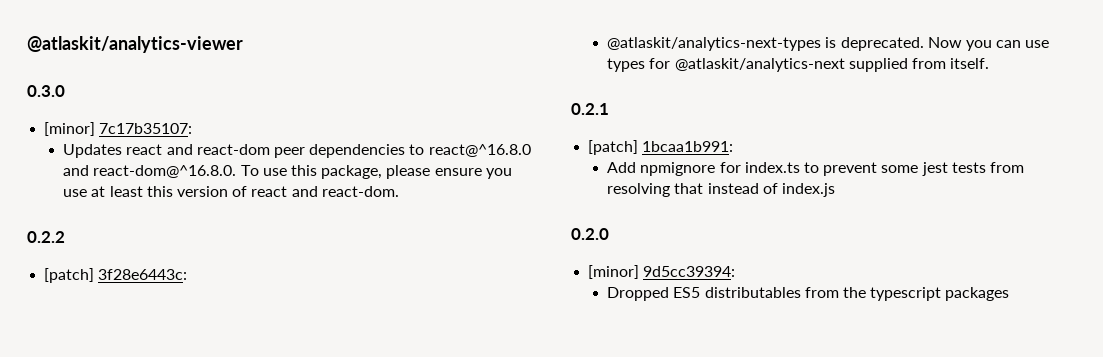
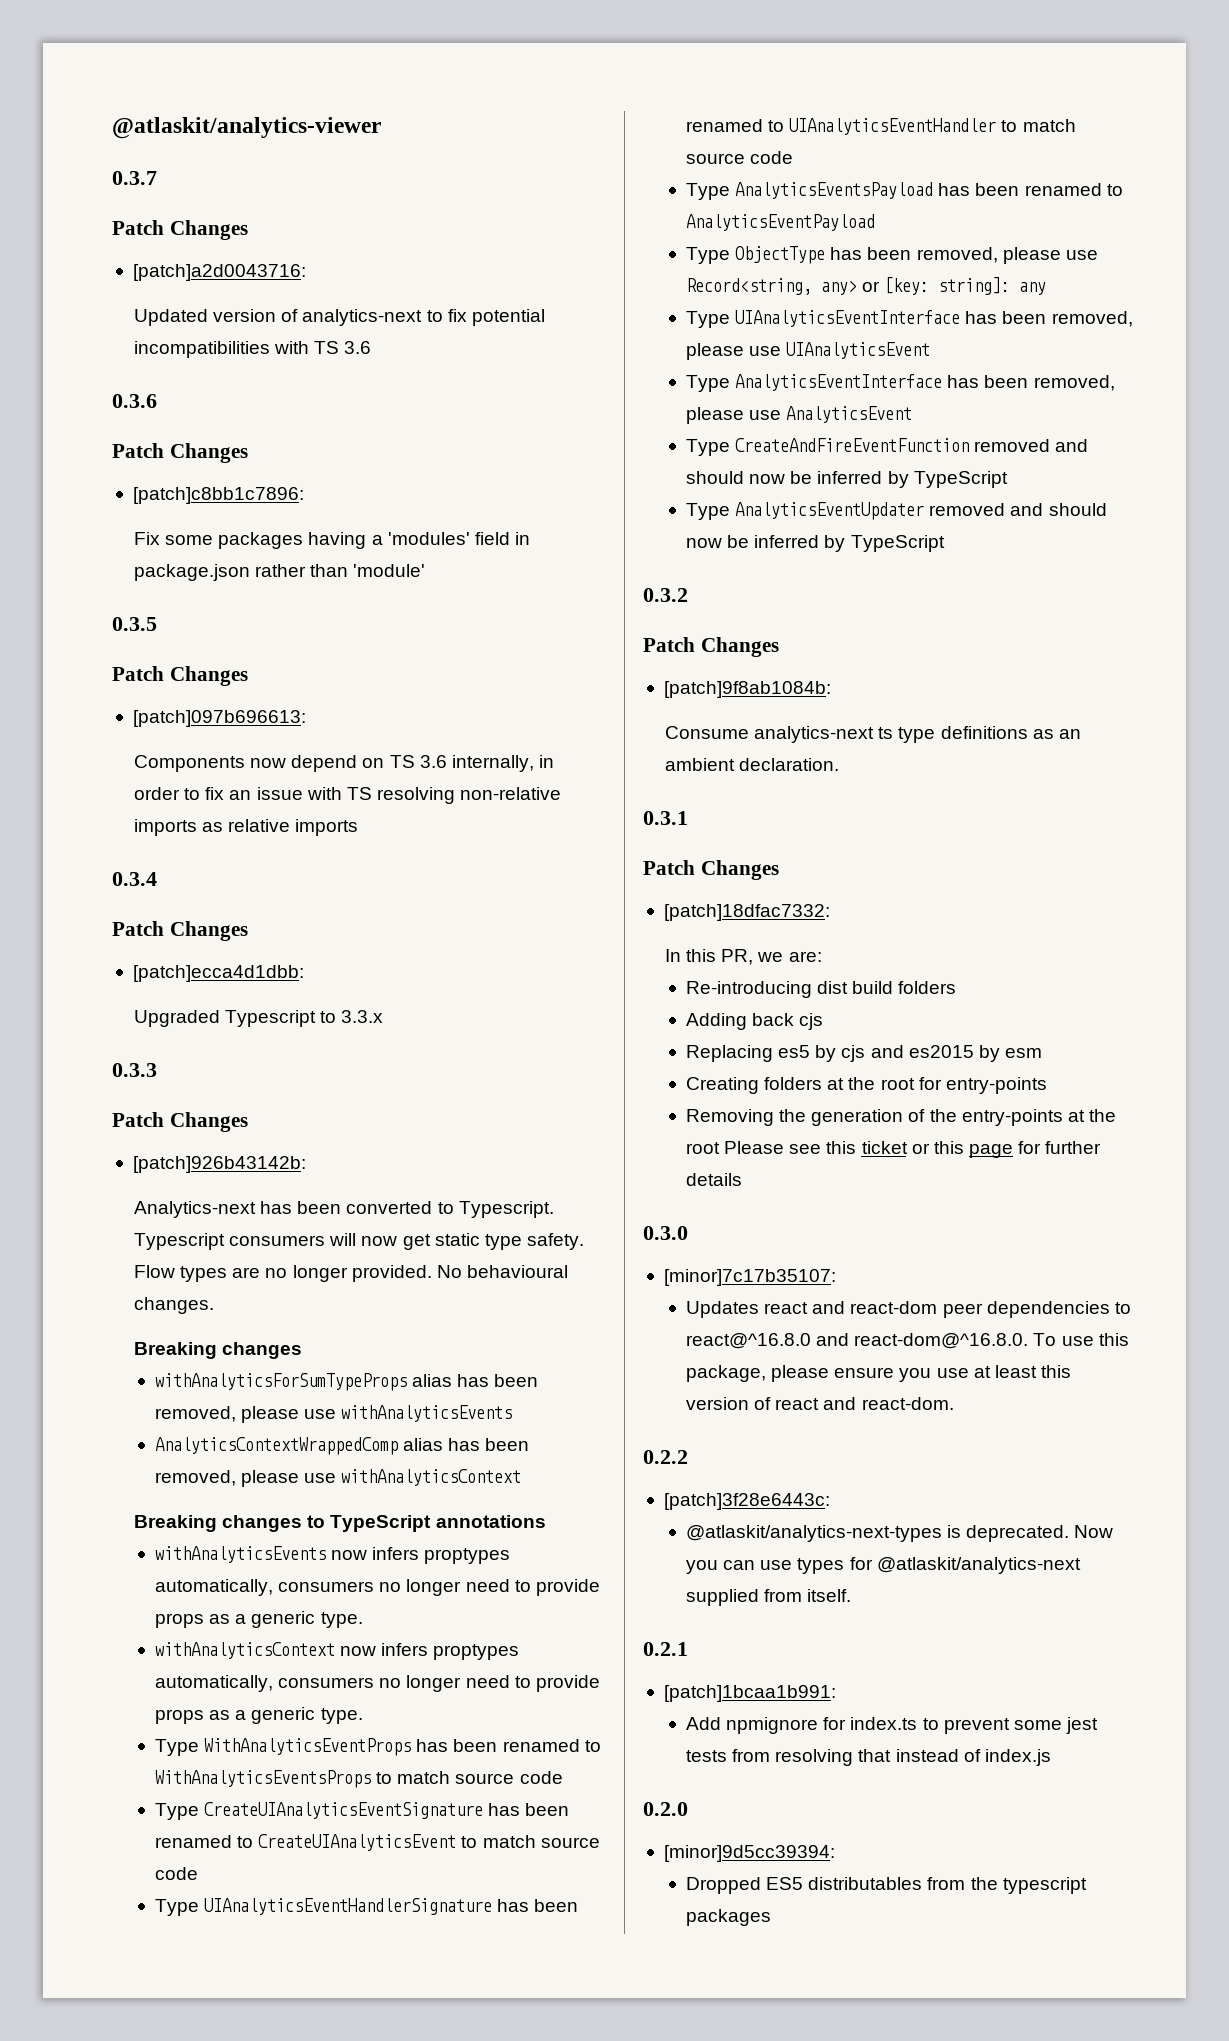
(243, 44) none -> [112,171,157,185] [112,220,248,240] [132,264,306,281] [134,309,545,326] [134,341,372,358] [112,394,157,408] [112,443,248,463] [132,487,304,504] [134,532,530,549] [134,564,426,581] [112,617,157,631] [112,666,248,686] [132,710,306,727] [134,755,554,772] [134,787,562,804] [134,819,359,836] [112,872,157,886] [112,921,248,941] [132,965,304,982] [134,1010,384,1027] [112,1063,157,1077] [112,1112,248,1132] [132,1156,306,1173] [134,1201,554,1218] [134,1233,584,1250] [134,1265,568,1282] [134,1297,215,1314] [134,1342,303,1359] [154,1373,539,1391] [154,1405,513,1423] [154,1437,530,1455] [154,1469,522,1487] [134,1515,546,1532] [154,1546,511,1564] [154,1579,600,1596] [154,1611,363,1628] [154,1642,520,1660] [154,1675,600,1692] [154,1707,363,1724] [154,1738,601,1756] [154,1770,563,1788] [154,1802,570,1820] [154,1834,600,1851] [154,1867,198,1880] [154,1898,579,1916] [685,118,1076,135] [685,151,794,164] [685,182,1123,200] [685,214,875,231] [685,246,1098,264] [685,277,1047,295] [685,310,1133,328] [685,342,931,360] [685,374,1115,392] [685,406,913,424] [685,438,1089,456] [685,471,1008,488] [685,502,1107,520] [685,535,945,552] [643,588,688,602] [643,637,779,657] [663,681,831,698] [665,726,1081,743] [665,758,840,771] [643,811,688,825] [643,860,779,880] [663,904,830,921] [665,949,822,965] [685,981,957,998] [685,1013,824,1030] [685,1045,1042,1062] [685,1077,1047,1094] [685,1109,1116,1126] [685,1141,1102,1158] [685,1173,742,1186] // 0.3.7 // Patch Changes // [patch]a2d0043716: // Updated version of analytics-next to fix potential incompatibilities with TS 3.6 // 0.3.6 // Patch Changes // [patch]c8bb1c7896: // Fix some packages having a 'modules' field in package.json rather than 'module' // 0.3.5 // Patch Changes // [patch]097b696613: // Components now depend on TS 3.6 internally, in order to fix an issue with TS resolving non-relative imports as relative imports // 0.3.4 // Patch Changes // [patch]ecca4d1dbb: // Upgraded Typescript to 3.3.x // 0.3.3 // Patch Changes // [patch]926b43142b: // Analytics-next has been converted to Typescript. Typescript consumers will now get static type safety. Flow types are no longer provided. No behavioural changes. // Breaking changes // withAnalyticsForSumTypeProps alias has been removed, please use withAnalyticsEvents // AnalyticsContextWrappedComp alias has been removed, please use withAnalyticsContext // Breaking changes to TypeScript annotations // withAnalyticsEvents now infers proptypes automatically, consumers no longer need to provide props as a generic type. // withAnalyticsContext now infers proptypes automatically, consumers no longer need to provide props as a generic type. // Type WithAnalyticsEventProps has been renamed to WithAnalyticsEventsProps to match source code // Type CreateUIAnalyticsEventSignature has been renamed to CreateUIAnalyticsEvent to match source code // Type UIAnalyticsEventHandlerSignature has been renamed to UIAnalyticsEventHandler to match source code // Type AnalyticsEventsPayload has been renamed to AnalyticsEventPayload // Type ObjectType has been removed, please use Record<string, any> or [key: string]: any // Type UIAnalyticsEventInterface has been removed, please use UIAnalyticsEvent // Type AnalyticsEventInterface has been removed, please use AnalyticsEvent // Type CreateAndFireEventFunction removed and should now be inferred by TypeScript // Type AnalyticsEventUpdater removed and should now be inferred by TypeScript // 0.3.2 // Patch Changes // [patch]9f8ab1084b: // Consume analytics-next ts type definitions as an ambient declaration. // 0.3.1 // Patch Changes // [patch]18dfac7332: // In this PR, we are: // Re-introducing dist build folders // Adding back cjs // Replacing es5 by cjs and es2015 by esm // Creating folders at the root for entry-points // Removing the generation of the entry-points at the root Please see this ticket or this page for further details
[44,122,193,136] [minor] 7c17b35107: -> [663,1269,836,1286] [minor]7c17b35107:
[44,268,188,283] [patch] 3f28e6443c: -> [663,1493,830,1510] [patch]3f28e6443c:
[588,140,734,155] [patch] 1bcaa1b991: -> [663,1685,836,1702] [patch]1bcaa1b991:
[588,265,736,279] [minor] 9d5cc39394: -> [663,1845,835,1862] [minor]9d5cc39394:

